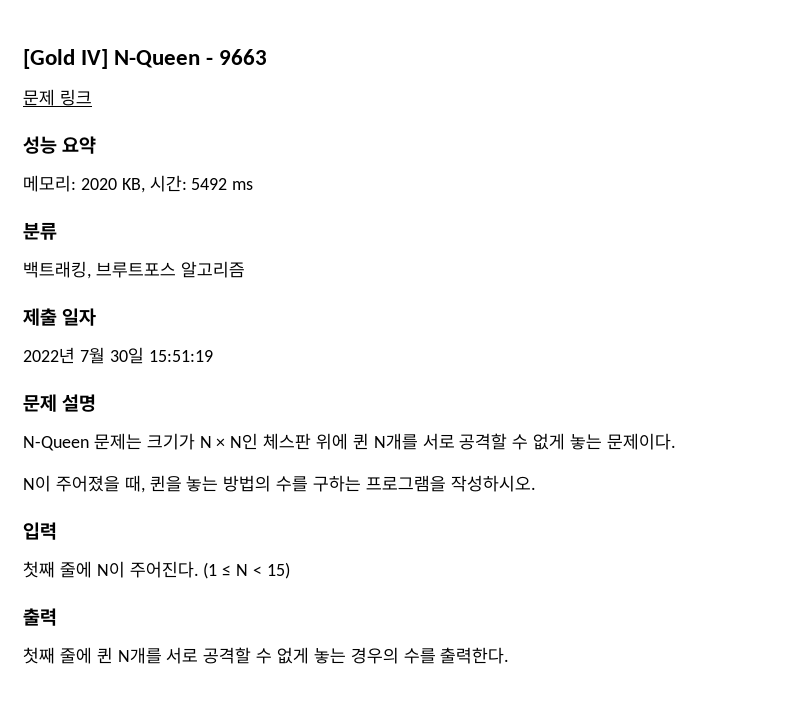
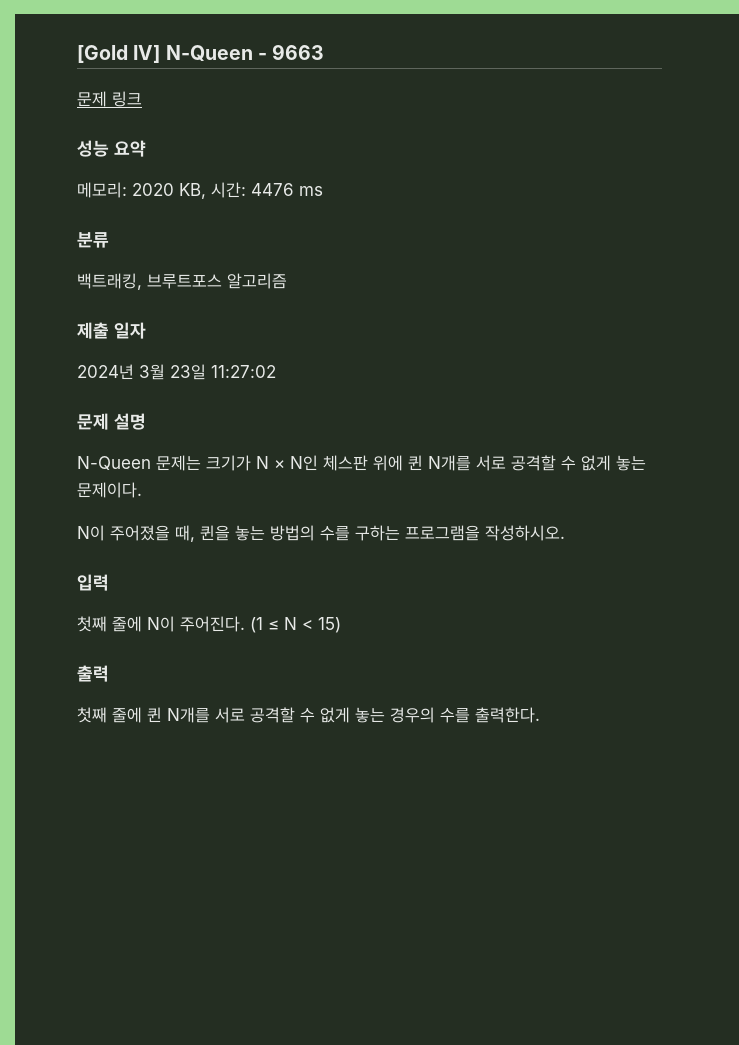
[191,178,228,190] 5492 -> [251,183,294,196] 4476
[23,347,213,364] 2022년 7월 30일 15:51:19 -> [77,364,276,380] 2024년 3월 23일 11:27:02

